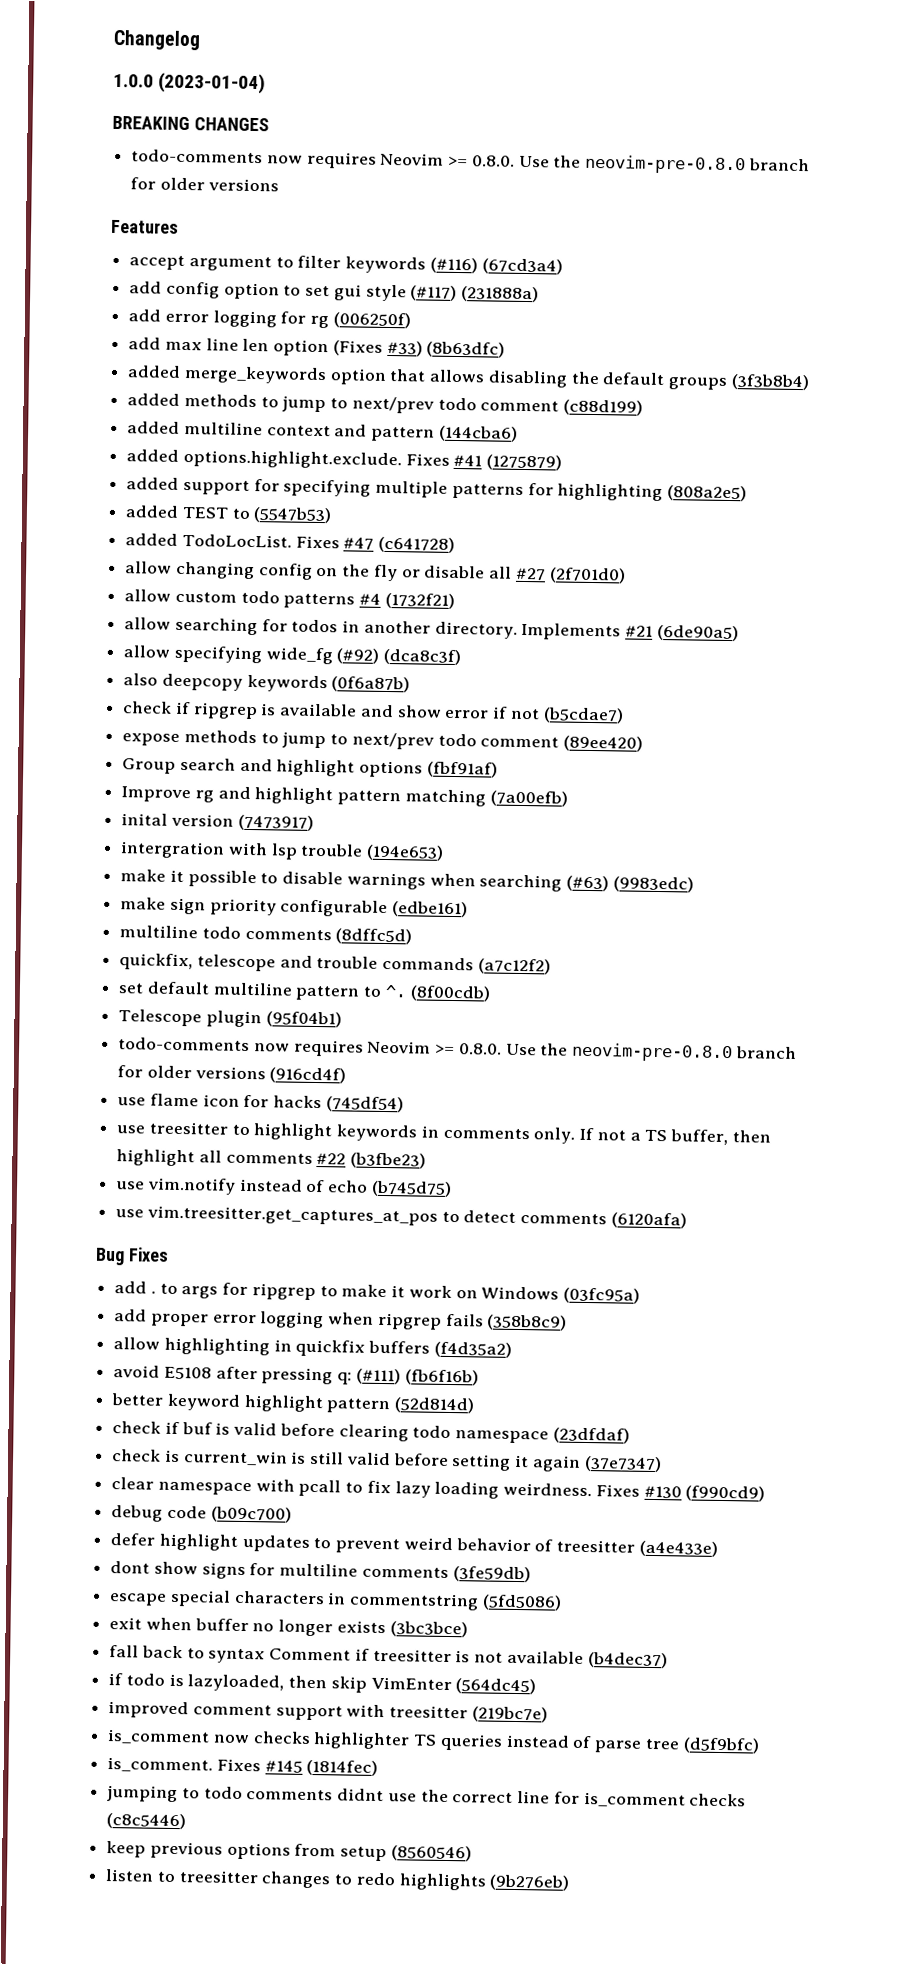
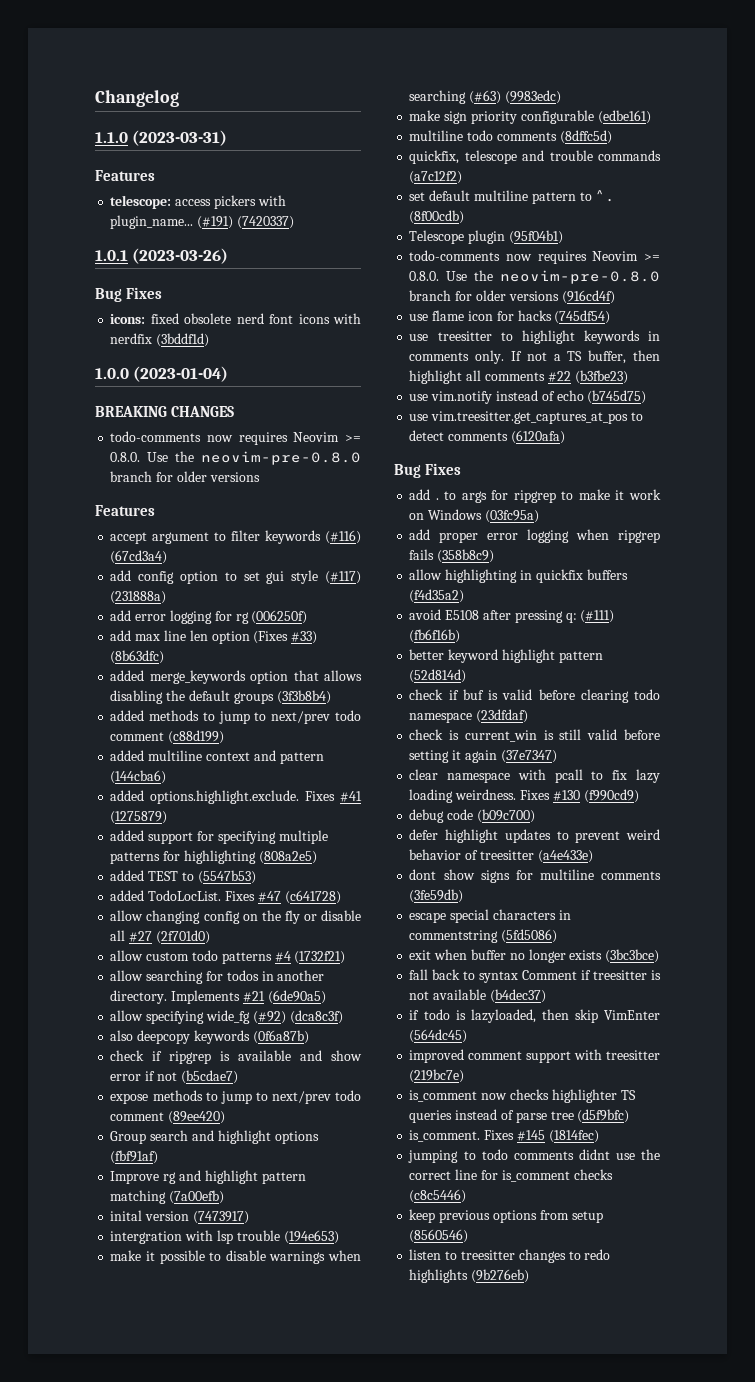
(201, 40) none -> [95,130,228,146] [95,170,155,181] [110,195,286,209] [110,215,294,229] [95,248,229,264] [95,287,163,302] [110,313,361,324] [110,333,210,347] // 1.1.0 (2023-03-31) // Features // telescope: access pickers with plugin_name... (#191) (7420337) // 1.0.1 (2023-03-26) // Bug Fixes // icons: fixed obsolete nerd font icons with nerdfix (3bddf1d)

